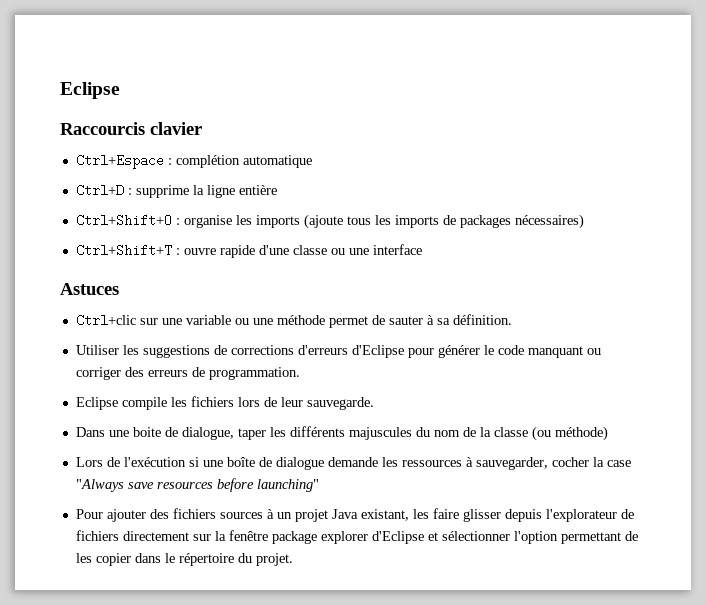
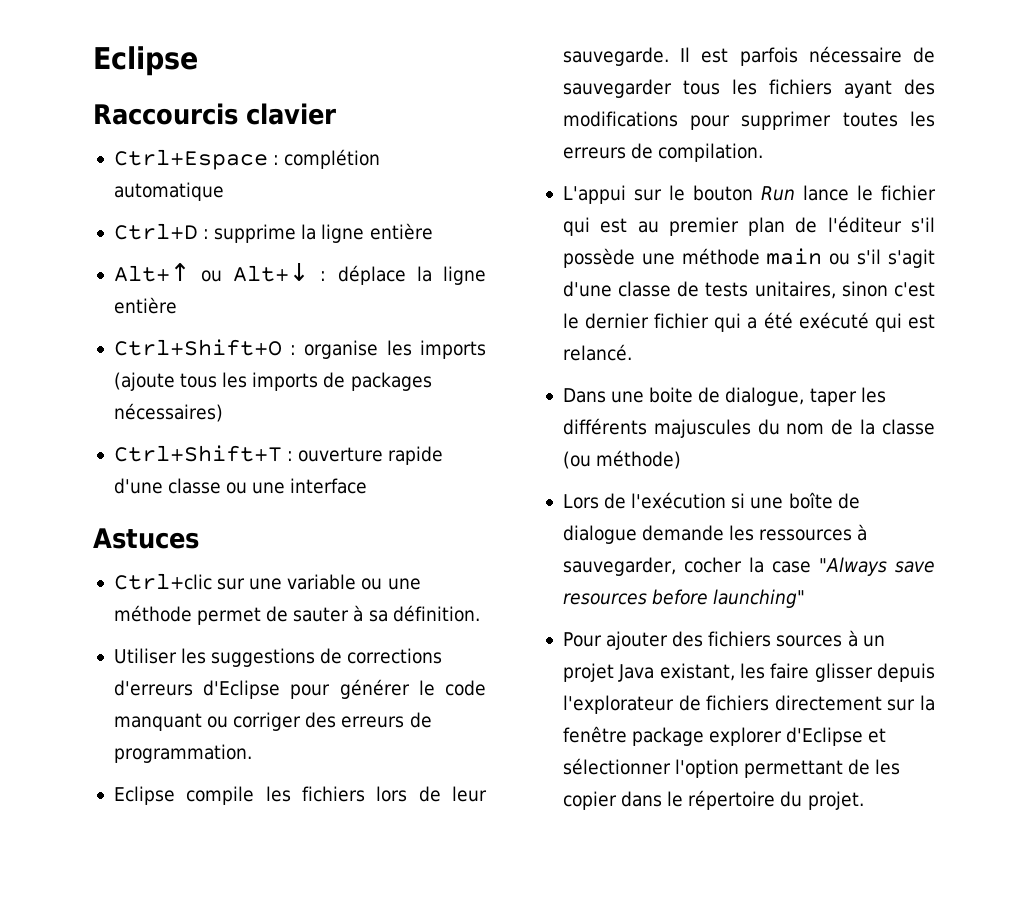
(277, 190) none -> [113,263,486,285] [113,297,177,314] // Alt+↑ ou Alt+↓ : déplace la ligne entière
[183,248,216,255] ouvre -> [298,447,384,462] ouverture
(374, 403) none -> [680,46,935,66] [562,79,935,98] [562,111,936,130] [562,143,764,162] [562,185,936,204] [562,216,935,236] [562,248,935,268] [562,281,935,299] [562,312,935,332] [562,344,632,361] Il est parfois nécessaire de sauvegarder tous les fichiers ayant des modifications pour supprimer toutes les erreurs de compilation. // L'appui sur le bouton Run lance le fichier qui est au premier plan de l'éditeur s'il possède une méthode main ou s'il s'agit d'une classe de tests unitaires, sinon c'est le dernier fichier qui a été exécuté qui est relancé.

